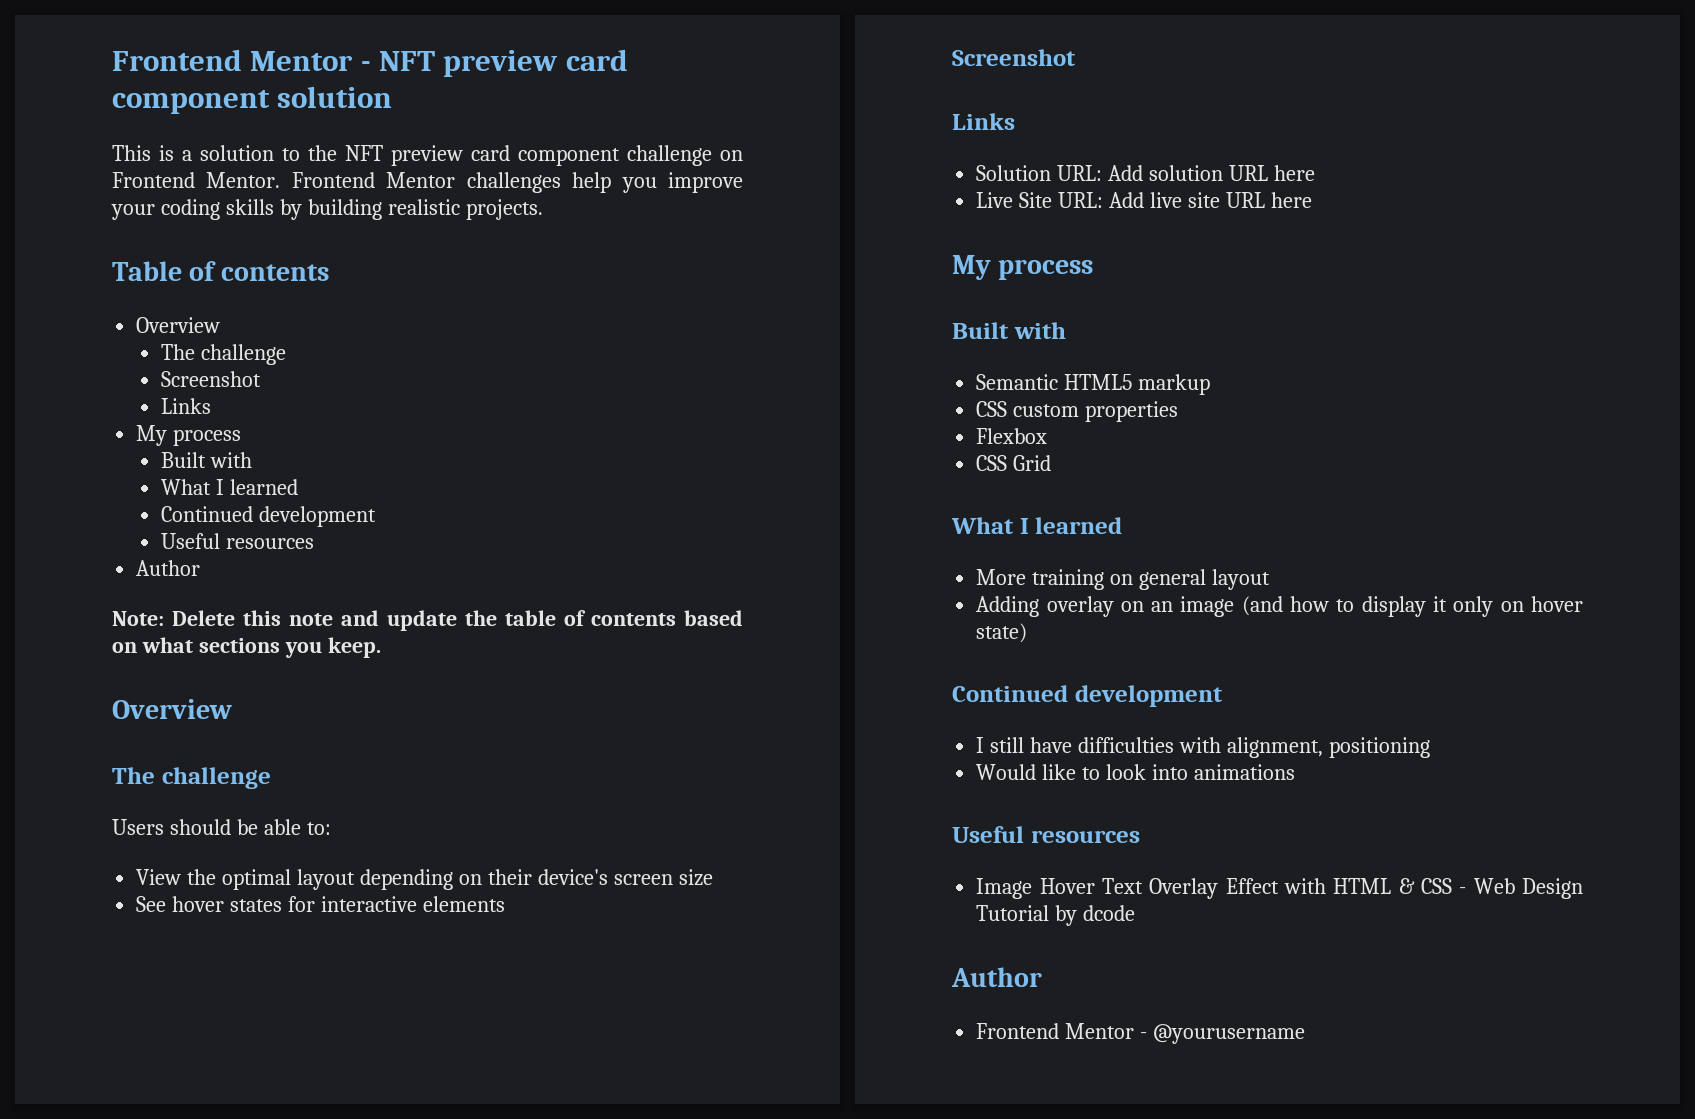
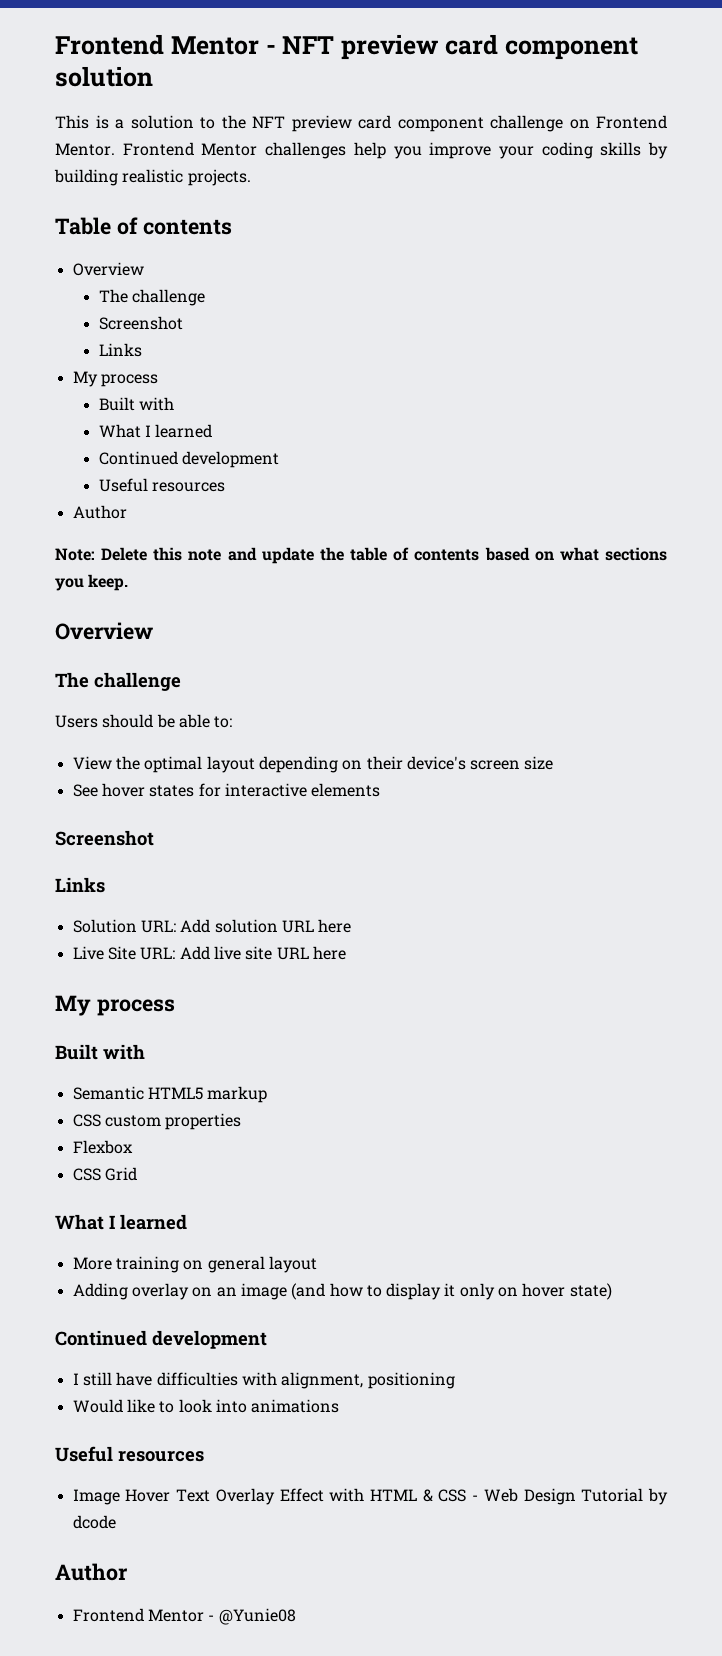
[1153,1024,1306,1044] @yourusername -> [218,1608,296,1625] @Yunie08

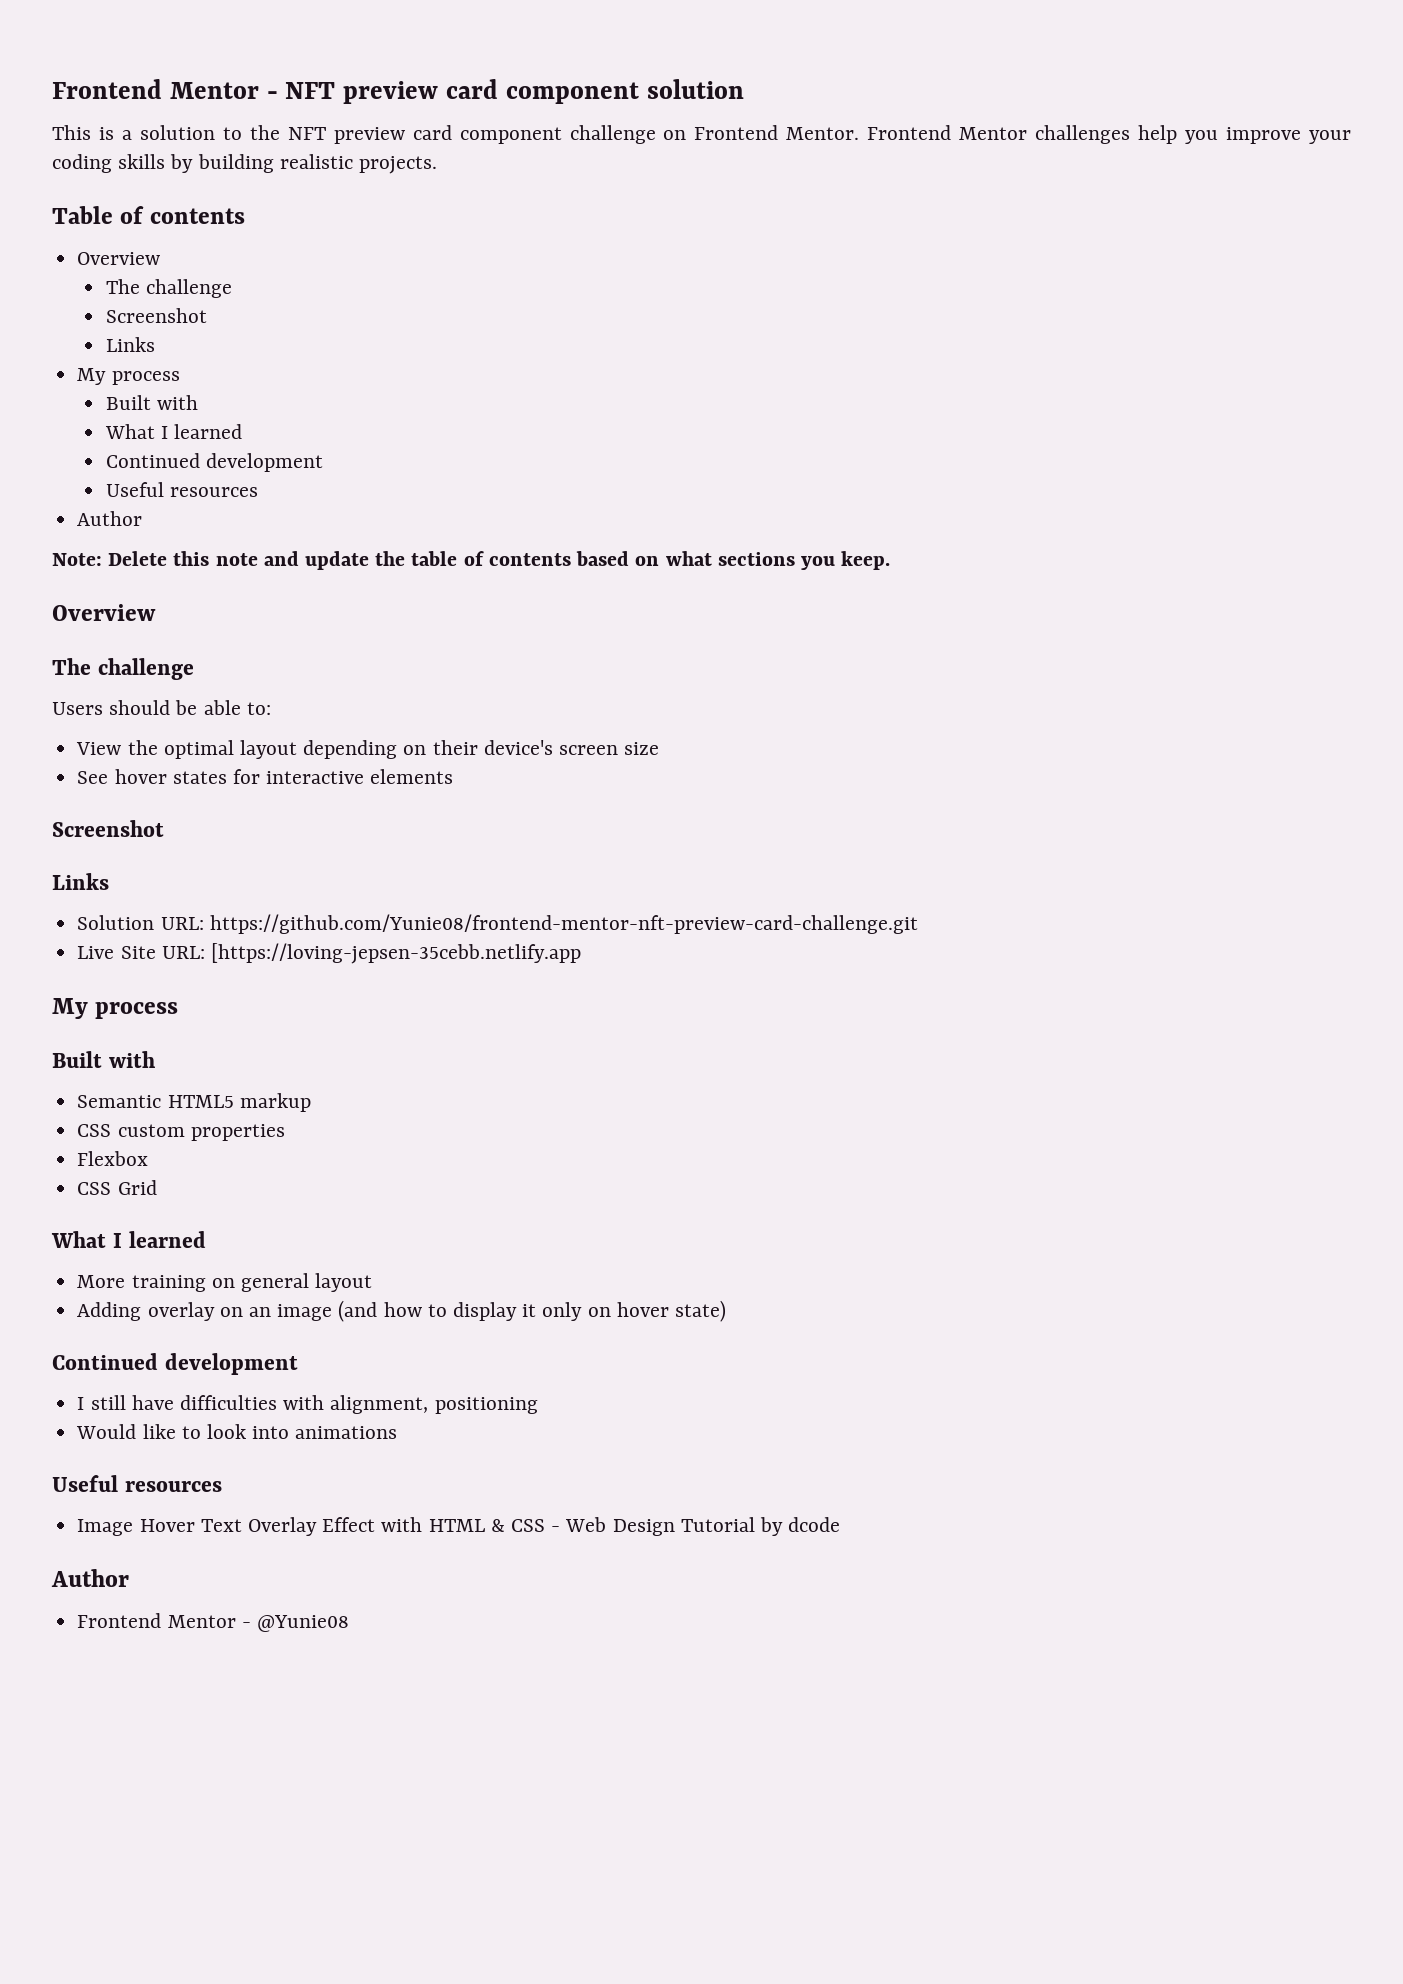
[180,919,352,933] Add solution URL here -> [209,914,918,934] https://github.com/Yunie08/frontend-mentor-nft-preview-card-challenge.git
[179,946,346,960] Add live site URL here -> [210,943,581,964] [https://loving-jepsen-35cebb.netlify.app

